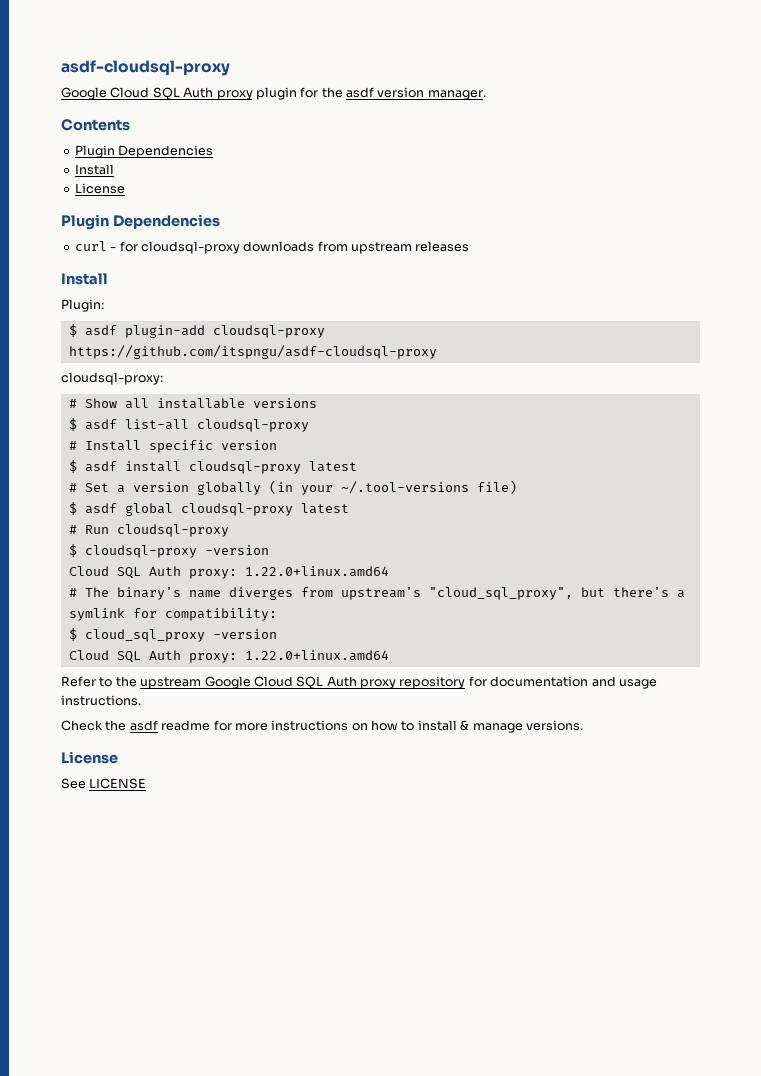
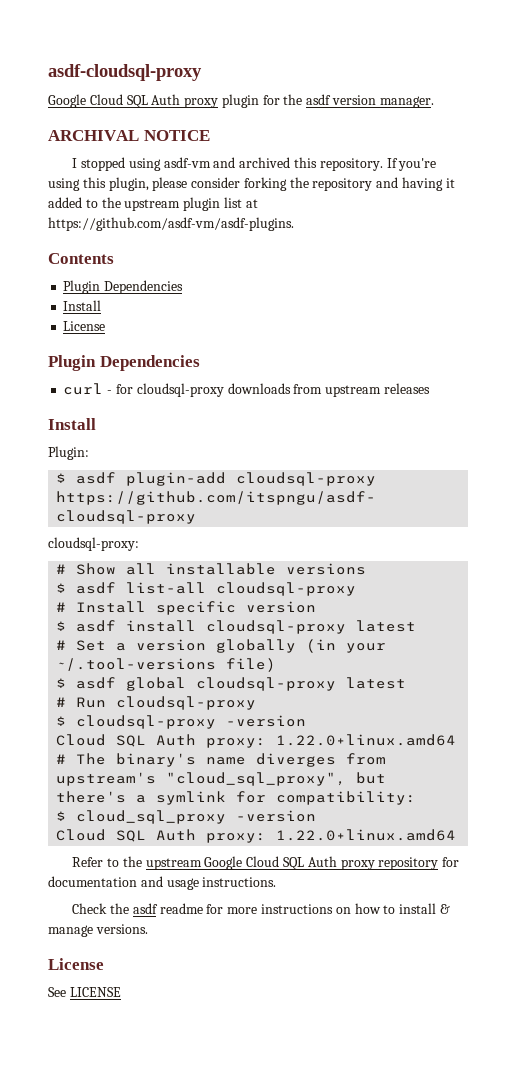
(486, 95) none -> [48,130,210,141] [72,157,437,171] [48,177,455,191] [48,197,258,211] [48,217,294,231] // ARCHIVAL NOTICE // I stopped using asdf-vm and archived this repository. If you're using this plugin, please consider forking the repository and having it added to the upstream plugin list at https://github.com/asdf-vm/asdf-plugins.

